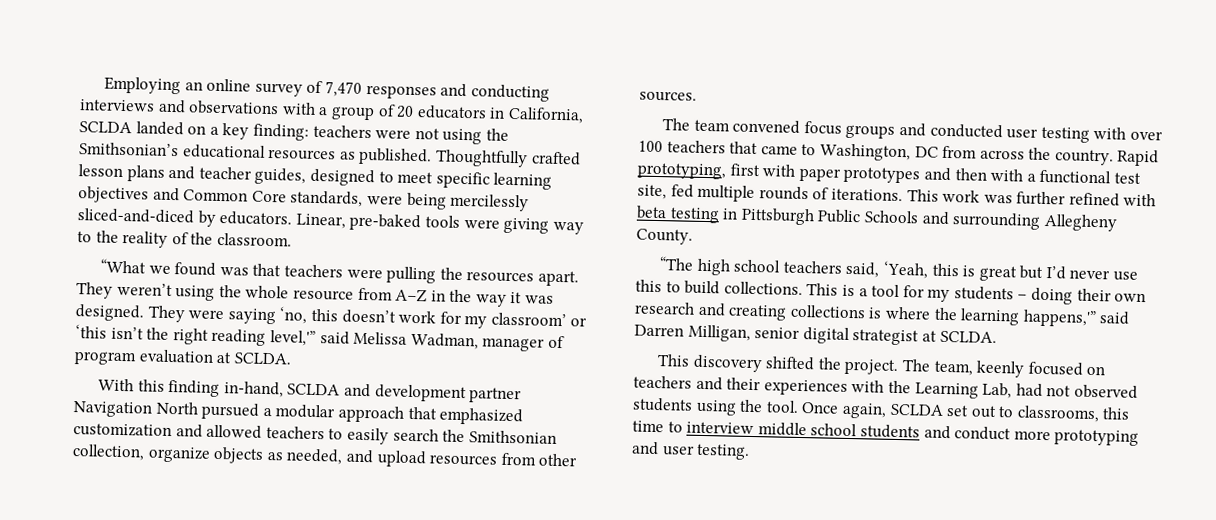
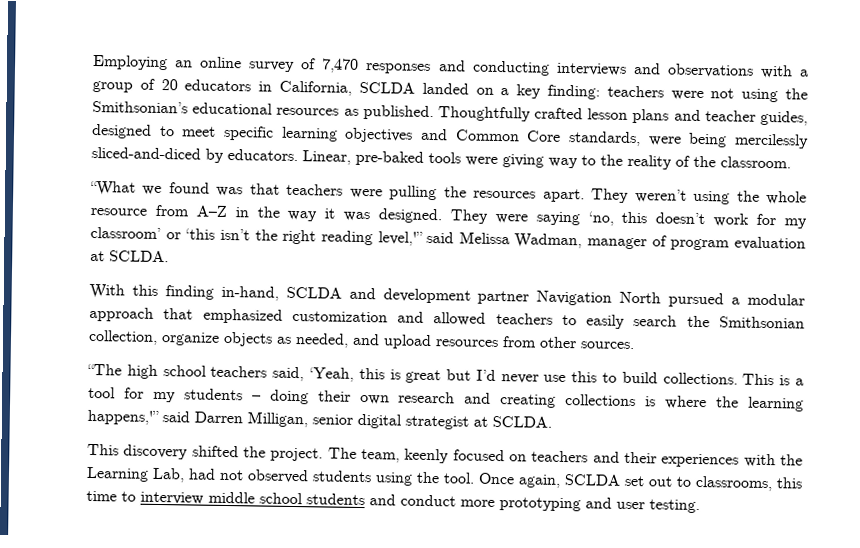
[661,118,1163,143] [638,140,1160,167] [637,162,1141,185] [637,184,1157,207] [636,205,1118,232] [636,228,693,245] // The team convened focus groups and conducted user testing with over 100 teachers that came to Washington, DC from across the country. Rapid prototyping, first with paper prototypes and then with a functional test site, fed multiple rounds of iterations. This work was further refined with beta testing in Pittsburgh Public Schools and surrounding Allegheny County. -> (635, 345) none

